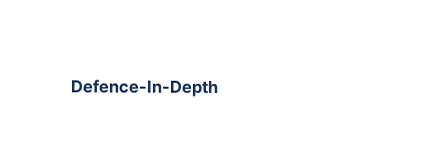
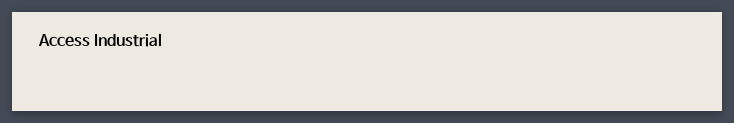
[70,79,219,97] Defence-In-Depth -> [38,33,163,47] Access Industrial

